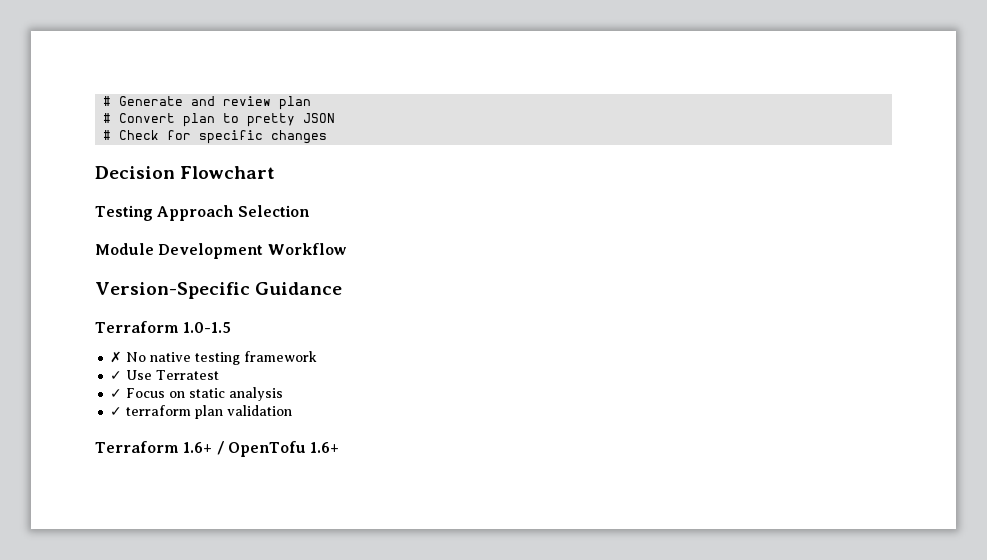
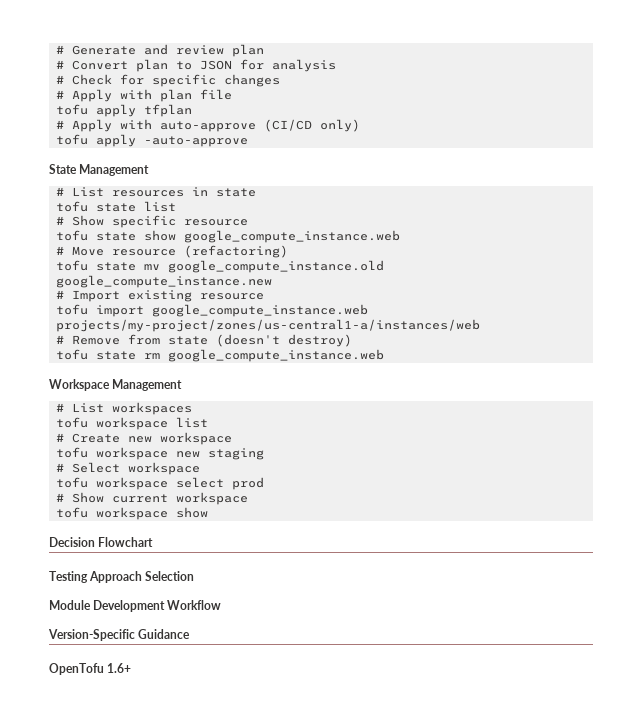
[247,113,296,127] pretty -> (192, 65) none
(336, 118) none -> [239,59,336,72] for analysis
(328, 137) none -> [55,89,232,102] [55,104,192,117] [55,119,360,132] [55,134,248,147] [49,164,150,176] [55,187,256,197] [55,201,176,212] [55,215,248,228] [55,230,400,243] [55,245,288,258] [55,260,384,273] [55,275,272,288] [55,290,264,302] [55,304,368,317] [55,319,480,332] [55,334,352,347] [55,349,384,362] [49,379,183,391] [55,402,192,415] [55,417,208,430] [55,432,232,445] [55,447,264,460] [55,462,200,475] [55,477,264,490] [55,492,248,505] [55,507,208,520] // # Apply with plan file // tofu apply tfplan // # Apply with auto-approve (CI/CD only) // tofu apply -auto-approve // State Management // # List resources in state // tofu state list // # Show specific resource // tofu state show google_compute_instance.web // # Move resource (refactoring) // tofu state mv google_compute_instance.old google_compute_instance.new // # Import existing resource // tofu import google_compute_instance.web projects/my-project/zones/us-central1-a/instances/web // # Remove from state (doesn't destroy) // tofu state rm google_compute_instance.web // Workspace Management // # List workspaces // tofu workspace list // # Create new workspace // tofu workspace new staging // # Select workspace // tofu workspace select prod // # Show current workspace // tofu workspace show
[95,321,232,333] [110,351,318,365] [110,370,220,380] [110,387,284,401] [110,405,293,419] [95,441,224,455] Terraform 1.0-1.5 // ✗ No native testing framework // ✓ Use Terratest // ✓ Focus on static analysis // ✓ terraform plan validation // Terraform 1.6+ / -> (191, 634) none

